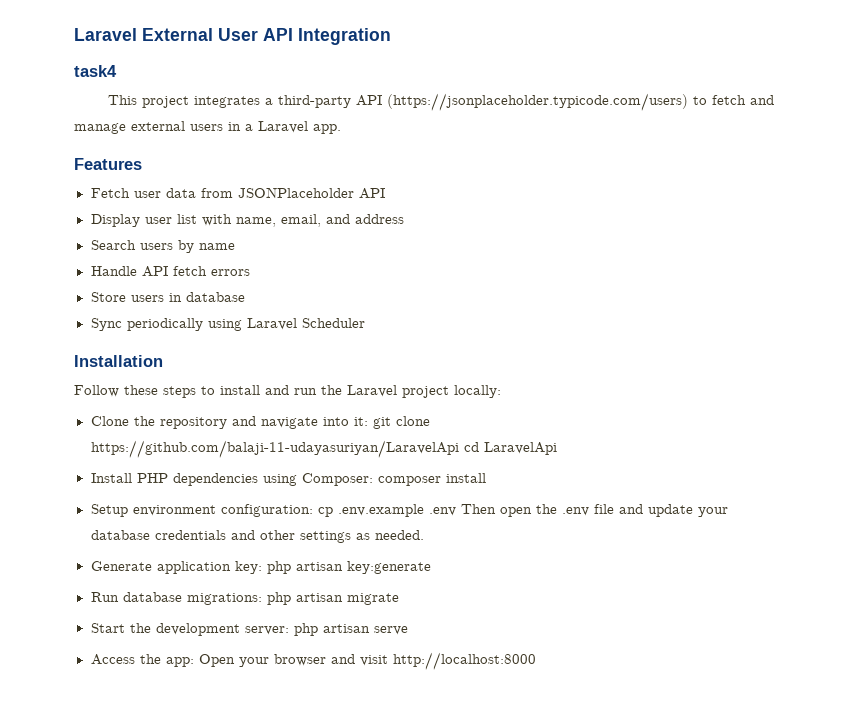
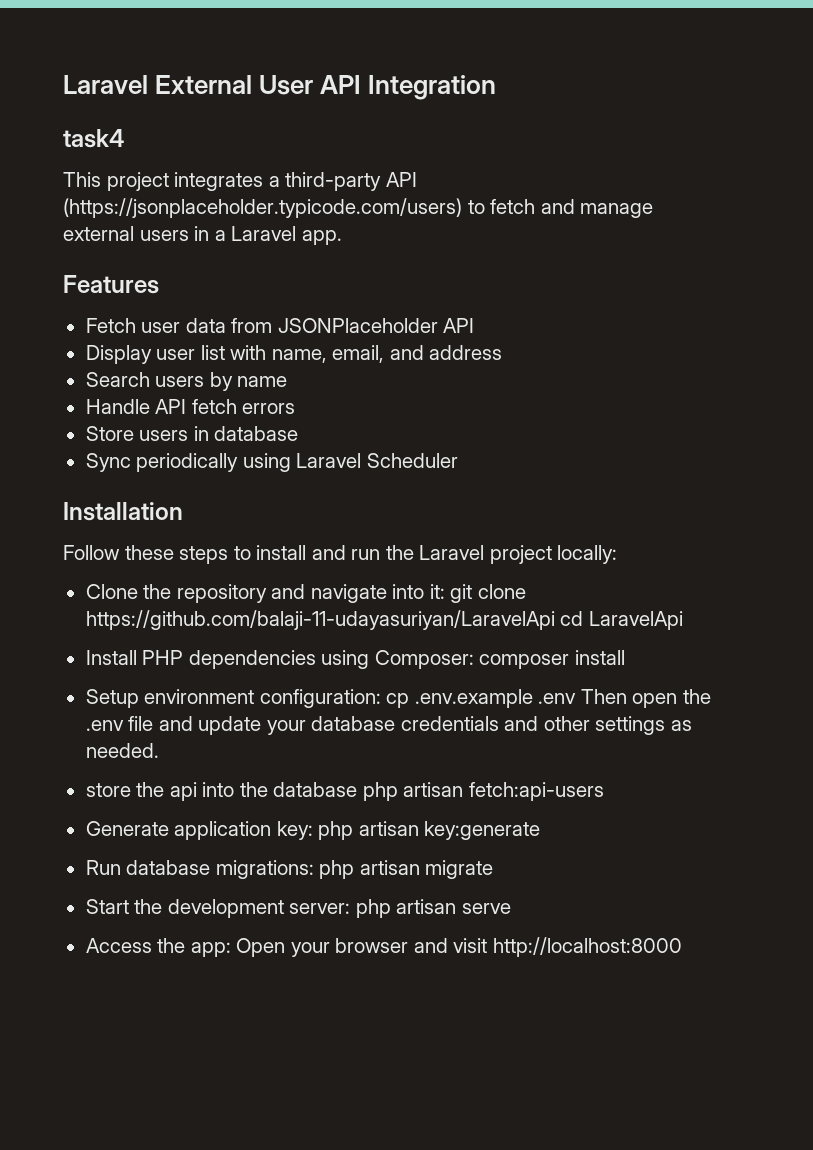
(424, 535) none -> [85,782,604,801] // store the api into the database php artisan fetch:api-users

